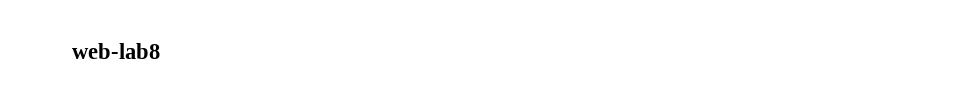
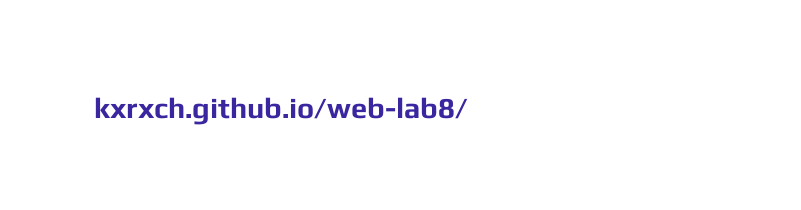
[72,43,160,59] web-lab8 -> [94,97,468,125] kxrxch.github.io/web-lab8/

